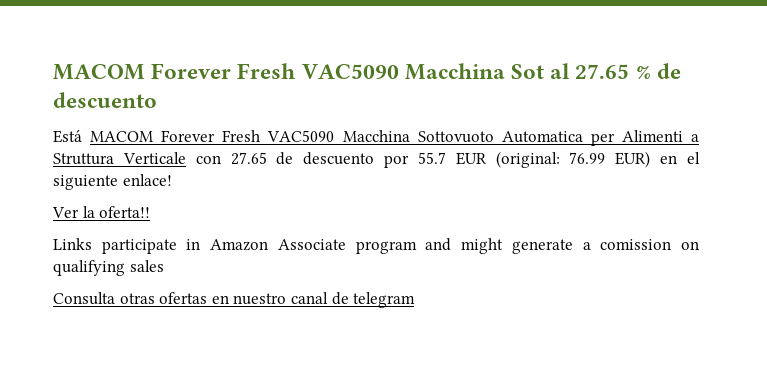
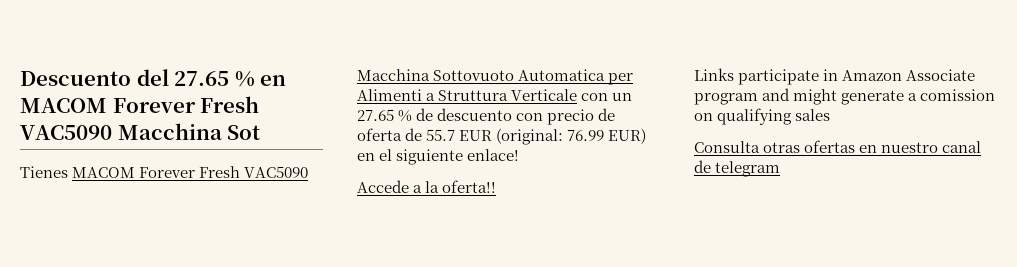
(53, 72) none -> [20,69,287,87] Descuento del 27.65 % en
[550,63,681,79] [53,92,157,108] [53,130,82,143] al 27.65 % de descuento // Está -> [20,166,68,178] // Tienes
[230,152,410,168] 27.65 de descuento por -> [612,93,633,101] [357,108,616,125] [357,128,423,141] un 27.65 % de descuento con precio de oferta de
[52,207,79,218] Ver -> [357,180,423,193] Accede a

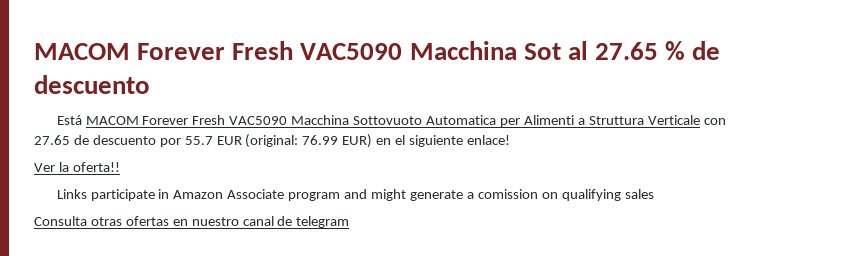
[20,69,287,87] Descuento del 27.65 % en -> (34, 51) none
[20,166,68,178] // Tienes -> [567,41,721,60] [34,75,150,94] [56,115,82,125] al 27.65 % de descuento // Está
[612,93,633,101] [357,108,616,125] [357,128,423,141] un 27.65 % de descuento con precio de oferta de -> [34,135,181,147] 27.65 de descuento por
[357,180,423,193] Accede a -> [34,163,55,172] Ver

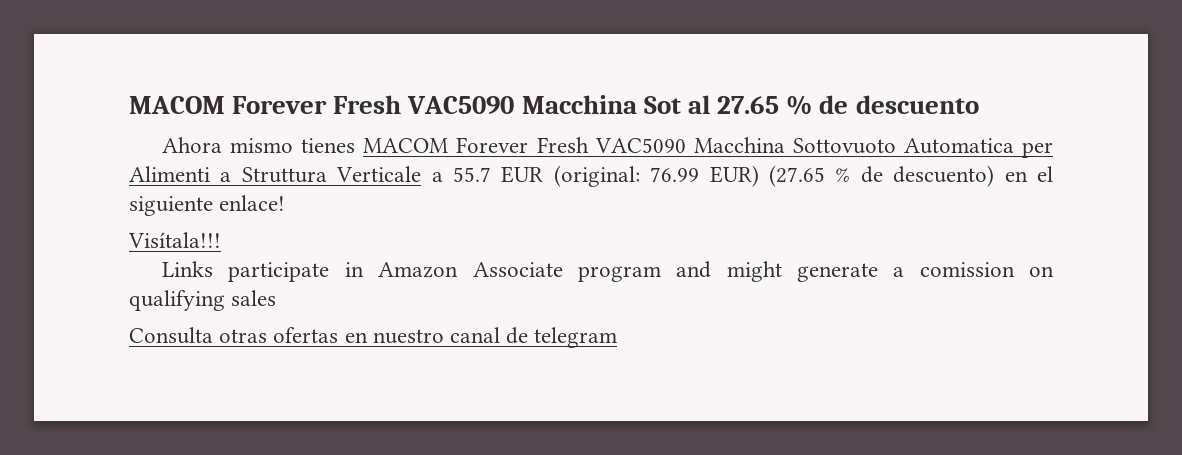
[56,115,82,125] Está -> [162,137,356,153] Ahora mismo tienes
[703,118,726,125] [34,135,181,147] con 27.65 de descuento por -> [431,172,443,182] a
(373, 141) none -> [768,165,995,187] (27.65 % de descuento)
[34,162,120,172] Ver la oferta!! -> [128,232,221,248] Visítala!!!

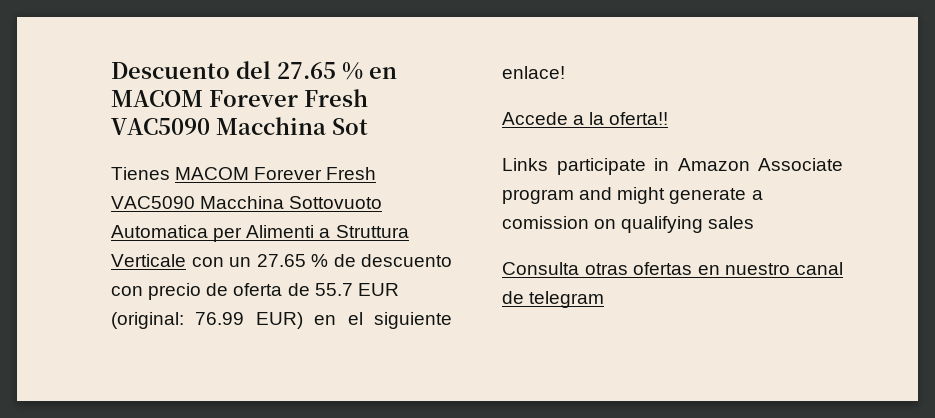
(129, 105) none -> [111,61,397,80] Descuento del 27.65 % en
[687,95,979,115] [162,137,356,153] al 27.65 % de descuento // Ahora mismo tienes -> [111,167,170,180] // Tienes
[431,172,443,182] a -> [191,254,452,267] [111,283,310,300] con un 27.65 % de descuento con precio de oferta de
[768,165,995,187] (27.65 % de descuento) -> (303, 320) none
[128,232,221,248] Visítala!!! -> [502,112,669,125] Accede a la oferta!!

